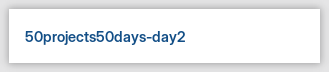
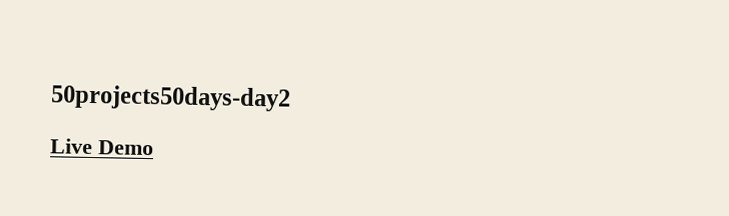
(186, 38) none -> [50,138,154,156] // Live Demo

